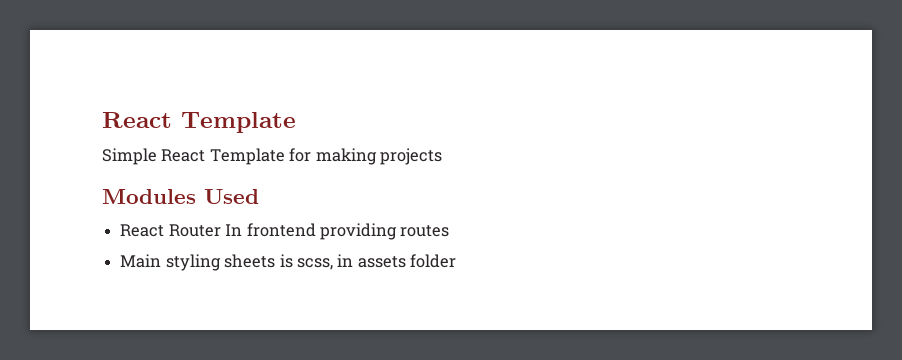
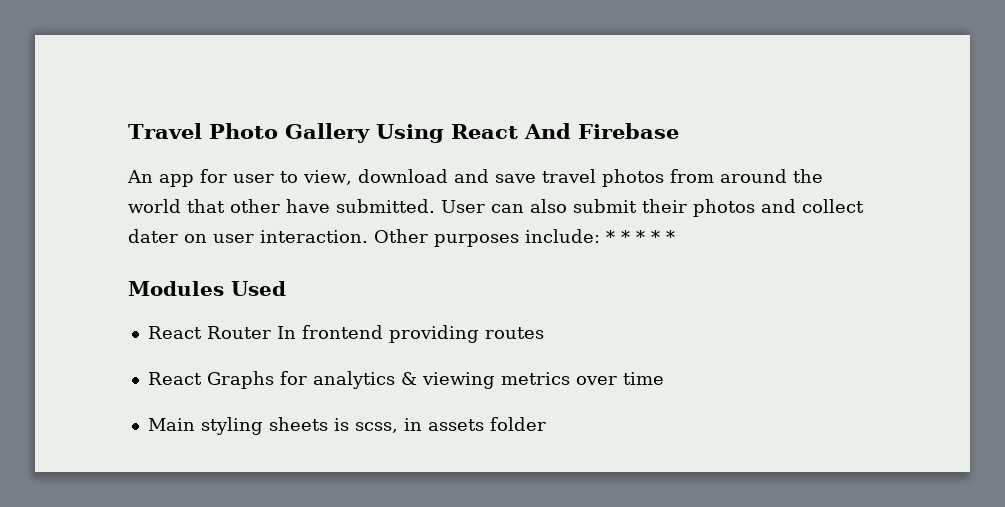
[102,112,296,133] [102,148,443,165] React Template // Simple React Template for making projects -> [128,123,679,143] [127,169,823,187] [128,199,864,217] [128,229,675,247] Travel Photo Gallery Using React And Firebase // An app for user to view, download and save travel photos from around the world that other have submitted. User can also submit their photos and collect dater on user interaction. Other purposes include: * * * * *
(450, 231) none -> [147,371,664,389] // React Graphs for analytics & viewing metrics over time

